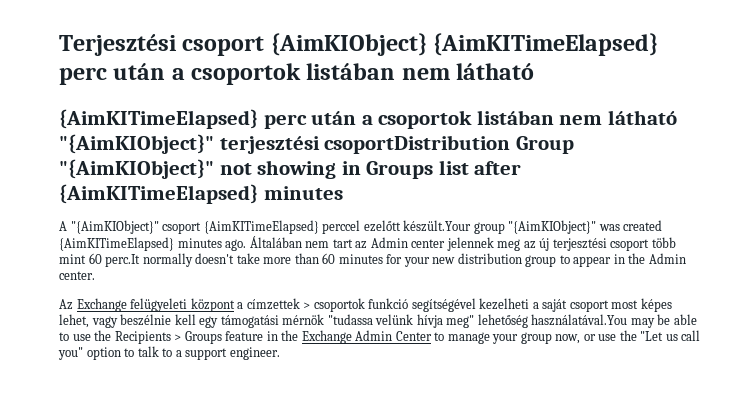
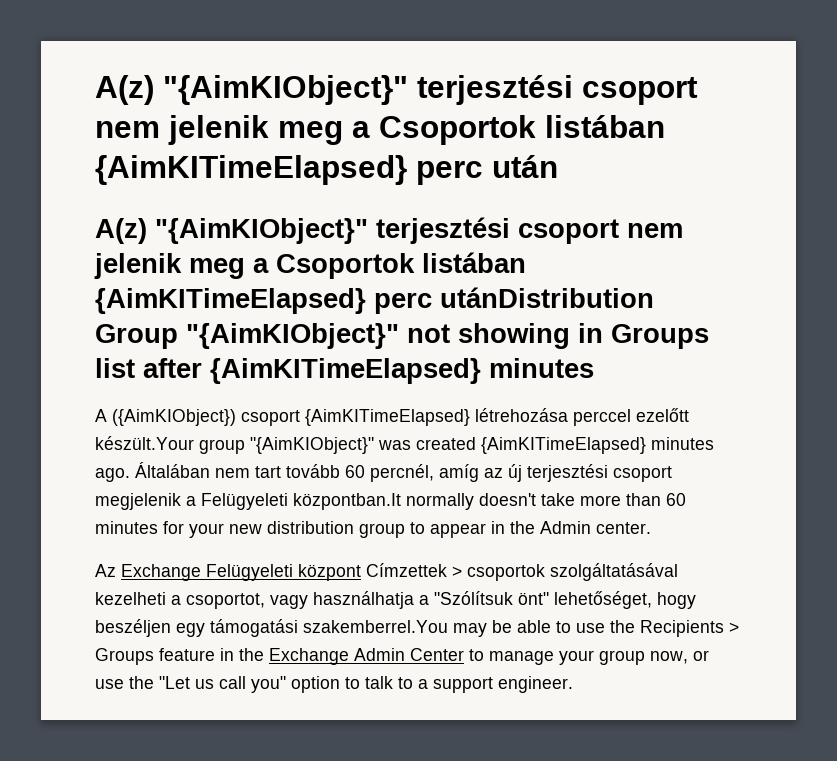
[59,33,659,56] [59,63,535,85] [59,109,677,129] [59,134,511,154] Terjesztési csoport {AimKIObject} {AimKITimeElapsed} perc után a csoportok listában nem látható // {AimKITimeElapsed} perc után a csoportok listában nem látható "{AimKIObject}" terjesztési csoportDistribution -> [95,75,698,105] [95,115,665,145] [95,155,558,185] [95,217,683,244] [94,252,526,279] [95,287,654,314] A(z) "{AimKIObject}" terjesztési csoport nem jelenik meg a Csoportok listában {AimKITimeElapsed} perc után // A(z) "{AimKIObject}" terjesztési csoport nem jelenik meg a Csoportok listában {AimKITimeElapsed} perc utánDistribution
[70,220,159,234] "{AimKIObject}" -> [112,409,236,426] ({AimKIObject})
(319, 227) none -> [475,408,568,422] létrehozása
[355,237,676,251] [59,253,141,267] az Admin center jelennek meg az új terjesztési csoport több mint 60 perc.It -> [286,464,672,482] [95,493,401,510] tovább 60 percnél, amíg az új terjesztési csoport megjelenik a Felügyeleti központban.It
[130,298,672,312] [59,314,628,328] felügyeleti központ a címzettek > csoportok funkció segítségével kezelheti a saját csoport most képes lehet, vagy beszélnie kell egy támogatási mérnök "tudassa velünk hívja meg" lehetőség használatával.You -> [206,563,678,581] [95,591,696,609] [95,619,448,637] Felügyeleti központ Címzettek > csoportok szolgáltatásával kezelheti a csoportot, vagy használhatja a "Szólítsuk önt" lehetőséget, hogy beszéljen egy támogatási szakemberrel.You

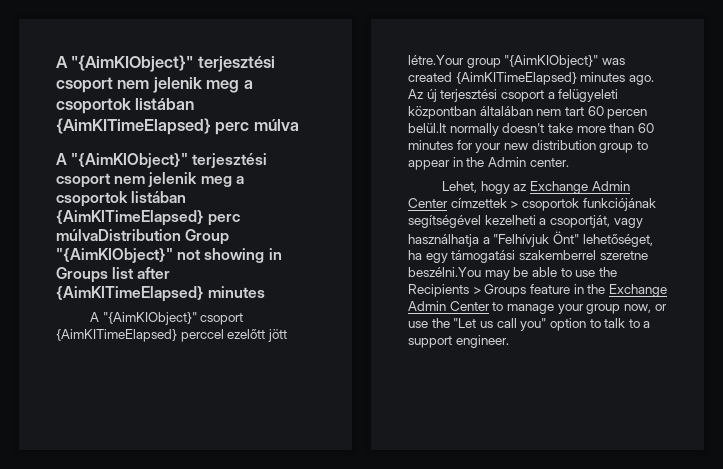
[95,75,698,105] [95,115,665,145] [95,155,558,185] [95,217,683,244] [94,252,526,279] [95,287,654,314] A(z) "{AimKIObject}" terjesztési csoport nem jelenik meg a Csoportok listában {AimKITimeElapsed} perc után // A(z) "{AimKIObject}" terjesztési csoport nem jelenik meg a Csoportok listában {AimKITimeElapsed} perc utánDistribution -> [56,55,275,72] [56,77,253,93] [56,98,195,114] [56,118,299,135] [56,153,268,168] [56,172,244,188] [56,191,187,207] [56,210,241,226] [56,229,181,241] A "{AimKIObject}" terjesztési csoport nem jelenik meg a csoportok listában {AimKITimeElapsed} perc múlva // A "{AimKIObject}" terjesztési csoport nem jelenik meg a csoportok listában {AimKITimeElapsed} perc múlvaDistribution
[112,409,236,426] ({AimKIObject}) -> [102,312,197,325] "{AimKIObject}"
[475,408,568,422] létrehozása -> (177, 335) none
[95,436,194,450] készült.Your -> [267,329,287,342] [408,55,464,65] jött létre.Your
[135,462,672,482] [95,493,401,510] Általában nem tart tovább 60 percnél, amíg az új terjesztési csoport megjelenik a Felügyeleti központban.It -> [408,89,619,102] [408,106,648,119] [408,123,446,133] Az új terjesztési csoport a felügyeleti központban általában nem tart 60 percen belül.It
[95,563,678,581] Az Exchange Felügyeleti központ Címzettek > csoportok szolgáltatásával -> [441,181,630,194] [408,198,656,211] [408,215,481,228] Lehet, hogy az Exchange Admin Center címzettek > csoportok funkciójának segítségével
[186,593,265,609] csoportot, -> [549,215,610,228] csoportját,
[434,591,696,609] [95,619,448,637] "Szólítsuk önt" lehetőséget, hogy beszéljen egy támogatási szakemberrel.You -> [493,231,653,247] [408,250,648,263] [408,267,481,277] "Felhívjuk Önt" lehetőséget, ha egy támogatási szakemberrel szeretne beszélni.You

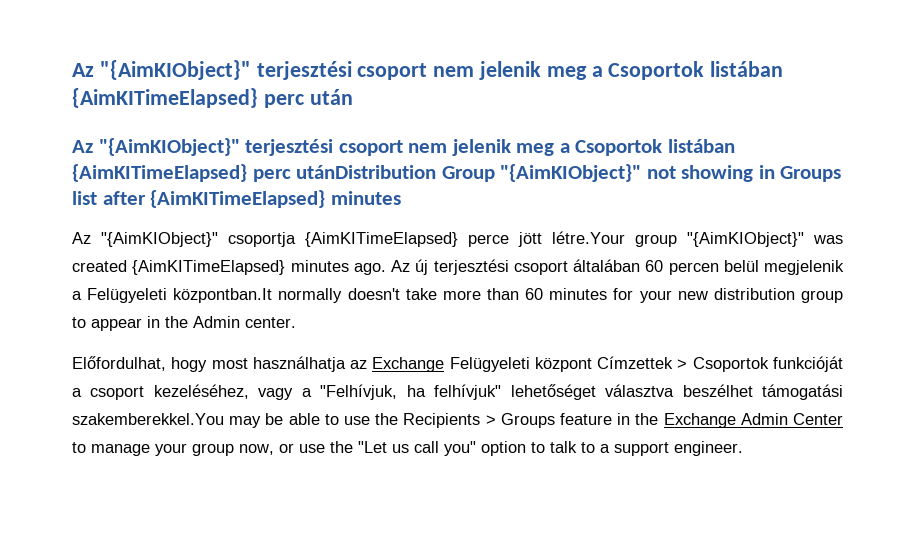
[56,55,275,72] [56,77,253,93] [56,98,195,114] [56,118,299,135] [56,153,268,168] [56,172,244,188] [56,191,187,207] [56,210,241,226] [56,229,181,241] A "{AimKIObject}" terjesztési csoport nem jelenik meg a csoportok listában {AimKITimeElapsed} perc múlva // A "{AimKIObject}" terjesztési csoport nem jelenik meg a csoportok listában {AimKITimeElapsed} perc múlvaDistribution -> [72,60,784,80] [72,88,353,108] [72,138,735,156] [72,164,437,182] Az "{AimKIObject}" terjesztési csoport nem jelenik meg a Csoportok listában {AimKITimeElapsed} perc után // Az "{AimKIObject}" terjesztési csoport nem jelenik meg a Csoportok listában {AimKITimeElapsed} perc utánDistribution
[89,312,244,325] [56,329,266,342] A "{AimKIObject}" csoport {AimKITimeElapsed} perccel ezelőtt -> [72,232,509,247] Az "{AimKIObject}" csoportja {AimKITimeElapsed} perce
[547,89,619,102] [408,106,648,119] [408,123,446,133] a felügyeleti központban általában nem tart 60 percen belül.It -> [573,259,844,275] [72,288,273,303] általában 60 percen belül megjelenik a Felügyeleti központban.It
[441,181,630,194] [408,198,656,211] [408,215,643,228] [408,231,653,247] [408,250,648,263] [408,267,481,277] Lehet, hogy az Exchange Admin Center címzettek > csoportok funkciójának segítségével kezelheti a csoportját, vagy használhatja a "Felhívjuk Önt" lehetőséget, ha egy támogatási szakemberrel szeretne beszélni.You -> [72,356,843,372] [72,384,843,400] [72,413,224,425] Előfordulhat, hogy most használhatja az Exchange Felügyeleti központ Címzettek > Csoportok funkcióját a csoport kezeléséhez, vagy a "Felhívjuk, ha felhívjuk" lehetőséget választva beszélhet támogatási szakemberekkel.You

